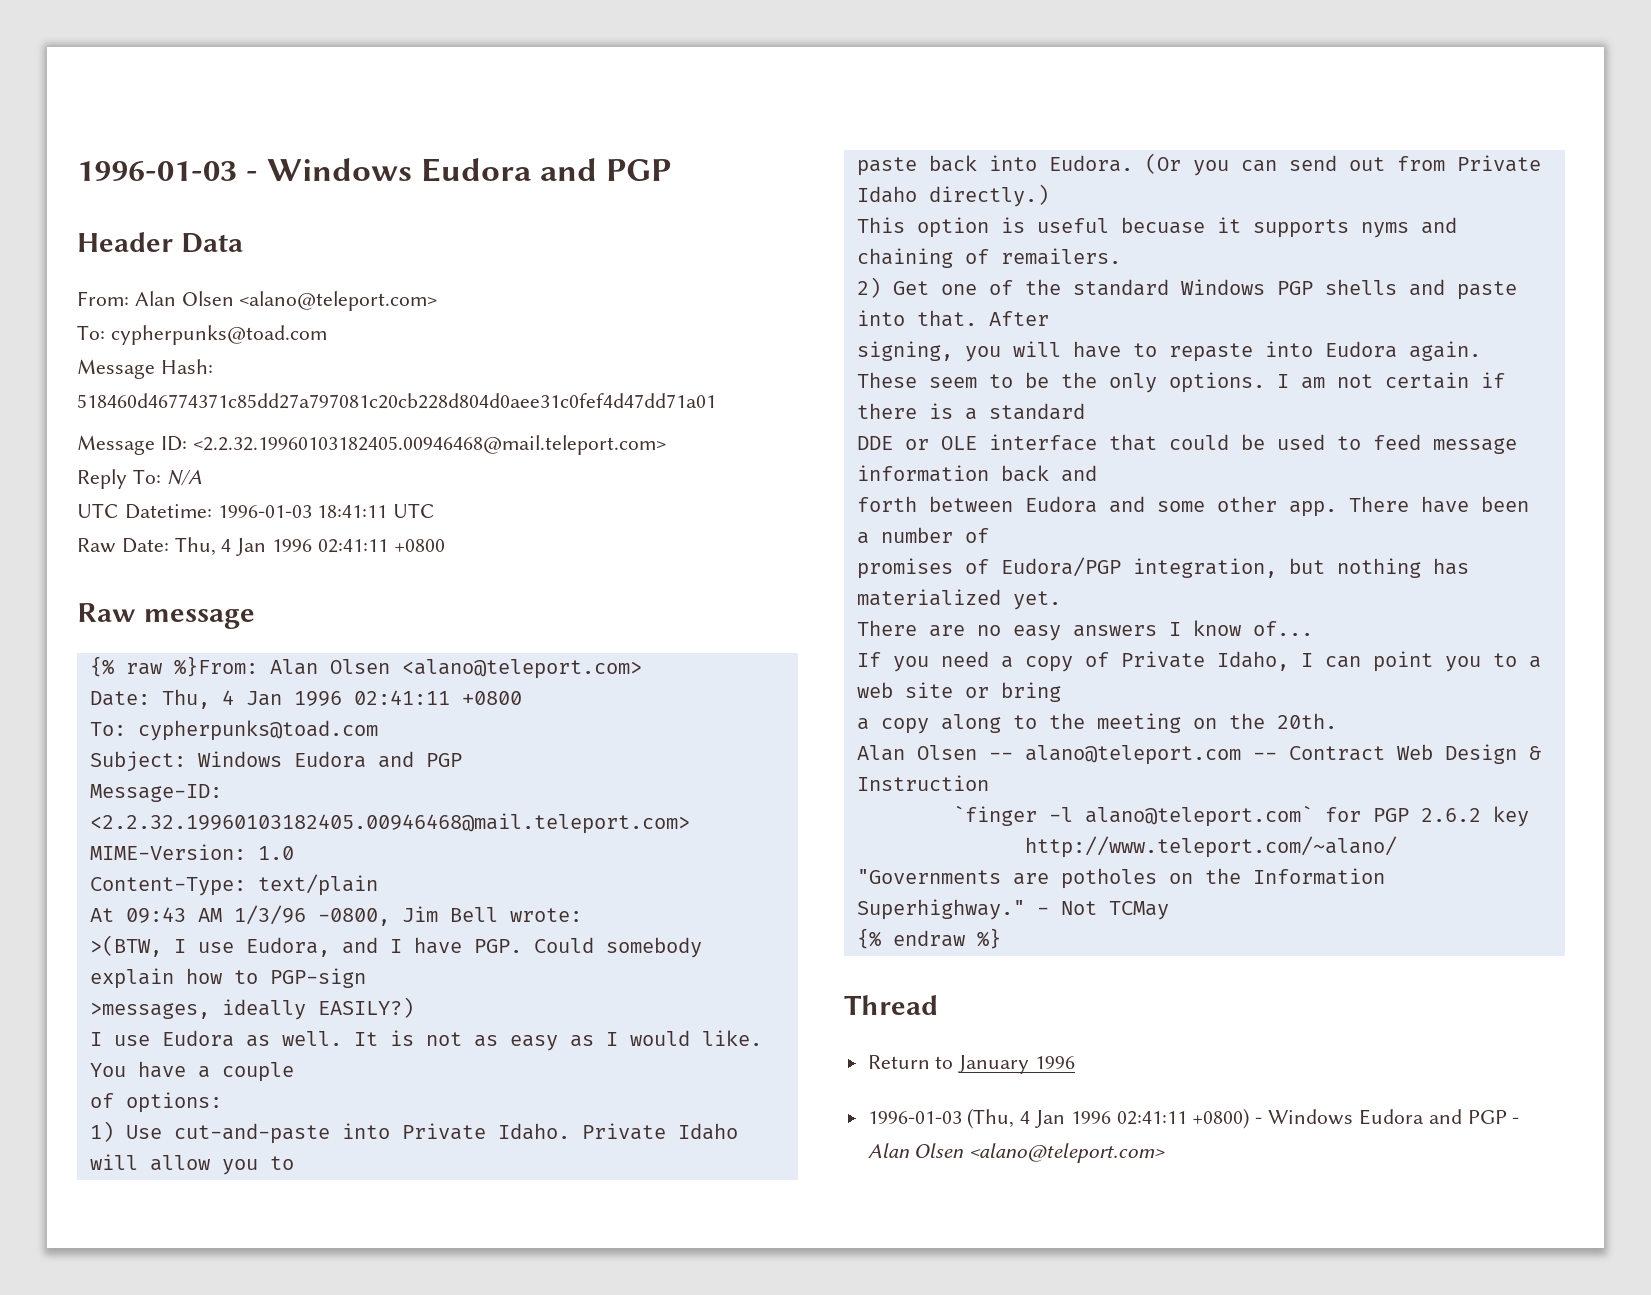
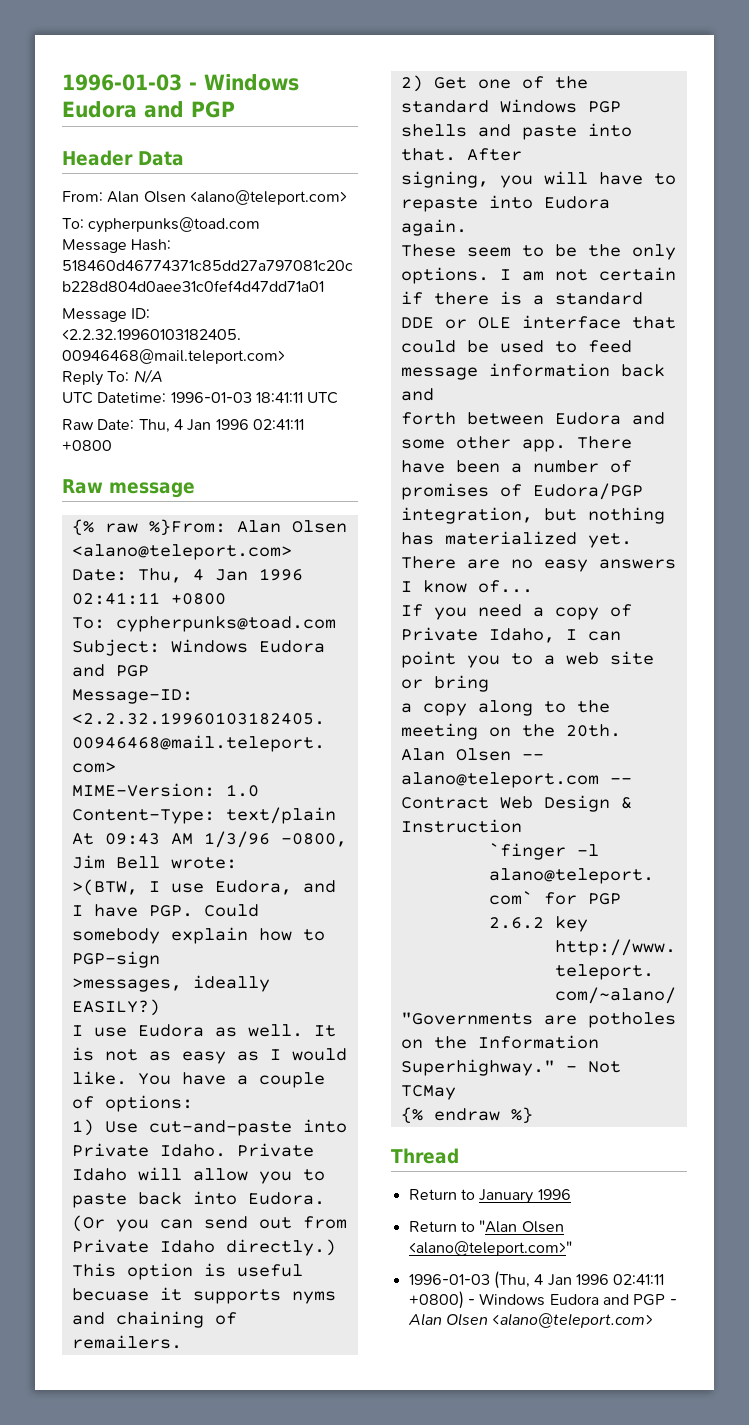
(1076, 1062) none -> [408,1220,564,1233] [408,1241,572,1256] // Return to "Alan Olsen <alano@teleport.com>"

